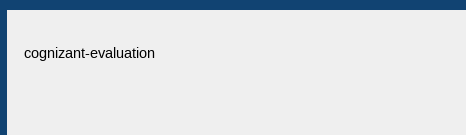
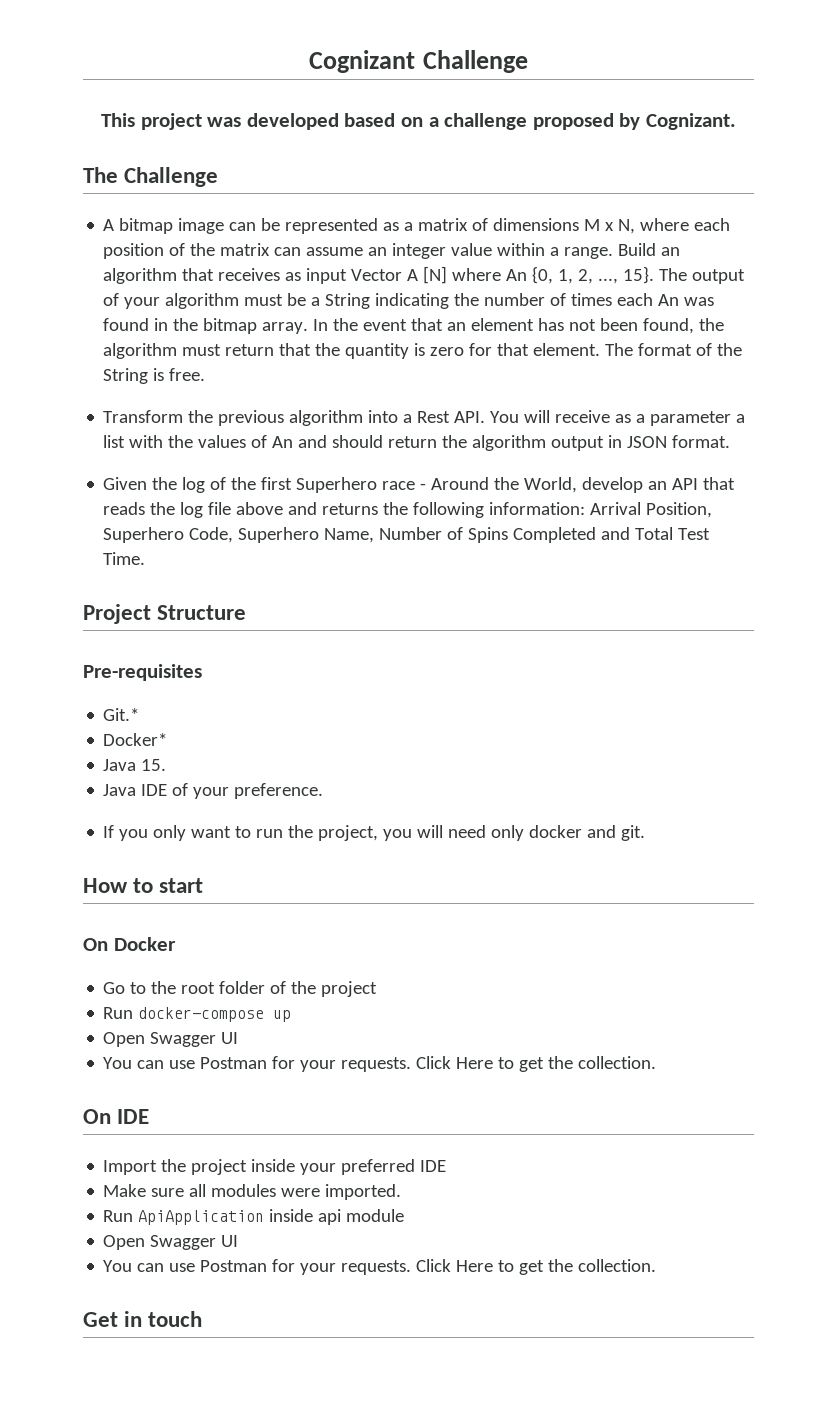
[24,47,155,61] cognizant-evaluation -> [309,50,528,73] [101,113,736,130] [83,167,219,187] [103,218,731,234] [103,243,681,259] [103,266,746,284] [103,293,715,309] [103,318,725,334] [103,343,743,359] [103,368,206,384] [103,410,746,426] [103,435,731,451] [103,477,736,493] [103,502,713,518] [103,527,711,543] [103,552,146,565] [83,604,247,624] [83,664,202,681] [103,708,140,721] [103,733,168,746] [103,759,167,771] [103,783,324,799] [103,825,646,841] [83,878,204,893] [83,937,176,951] [103,981,378,997] [103,1007,292,1022] [103,1032,239,1047] [103,1056,657,1072] [83,1109,150,1124] [103,1159,447,1175] [103,1184,402,1200] [103,1209,405,1225] [103,1235,239,1250] [103,1259,657,1275] [83,1311,203,1327] Cognizant Challenge // This project was developed based on a challenge proposed by Cognizant. // The Challenge // A bitmap image can be represented as a matrix of dimensions M x N, where each position of the matrix can assume an integer value within a range. Build an algorithm that receives as input Vector A [N] where An {0, 1, 2, ..., 15}. The output of your algorithm must be a String indicating the number of times each An was found in the bitmap array. In the event that an element has not been found, the algorithm must return that the quantity is zero for that element. The format of the String is free. // Transform the previous algorithm into a Rest API. You will receive as a parameter a list with the values of An and should return the algorithm output in JSON format. // Given the log of the first Superhero race - Around the World, develop an API that reads the log file above and returns the following information: Arrival Position, Superhero Code, Superhero Name, Number of Spins Completed and Total Test Time. // Project Structure // Pre-requisites // Git.* // Docker* // Java 15. // Java IDE of your preference. // If you only want to run the project, you will need only docker and git. // How to start // On Docker // Go to the root folder of the project // Run docker-compose up // Open Swagger UI // You can use Postman for your requests. Click Here to get the collection. // On IDE // Import the project inside your preferred IDE // Make sure all modules were imported. // Run ApiApplication inside api module // Open Swagger UI // You can use Postman for your requests. Click Here to get the collection. // Get in touch

